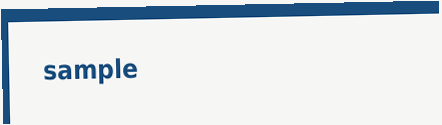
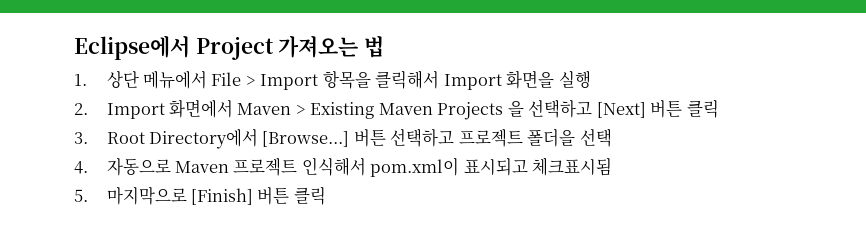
[42,57,139,86] sample -> [74,35,385,60] [74,70,591,90] [74,99,719,120] [74,128,612,149] [74,157,613,177] [74,186,326,205] Eclipse에서 Project 가져오는 법 // 1. 상단 메뉴에서 File > Import 항목을 클릭해서 Import 화면을 실행 // 2. Import 화면에서 Maven > Existing Maven Projects 을 선택하고 [Next] 버튼 클릭 // 3. Root Directory에서 [Browse...] 버튼 선택하고 프로젝트 폴더을 선택 // 4. 자동으로 Maven 프로젝트 인식해서 pom.xml이 표시되고 체크표시됨 // 5. 마지막으로 [Finish] 버튼 클릭

